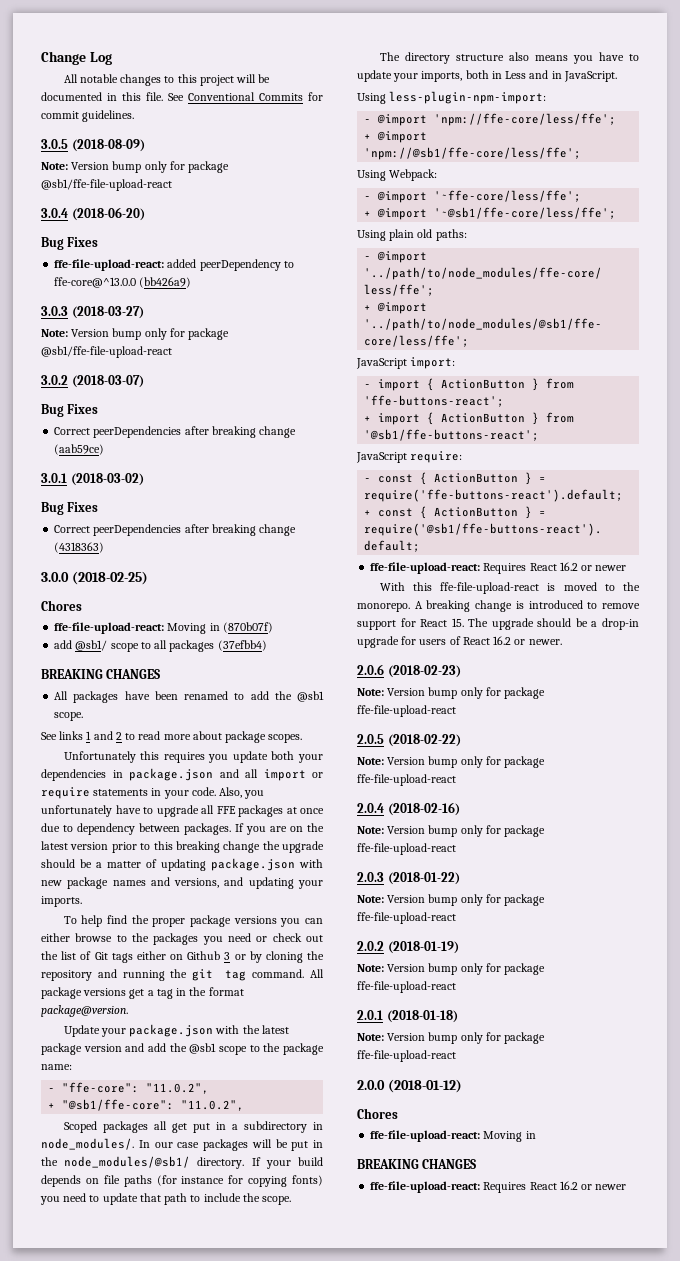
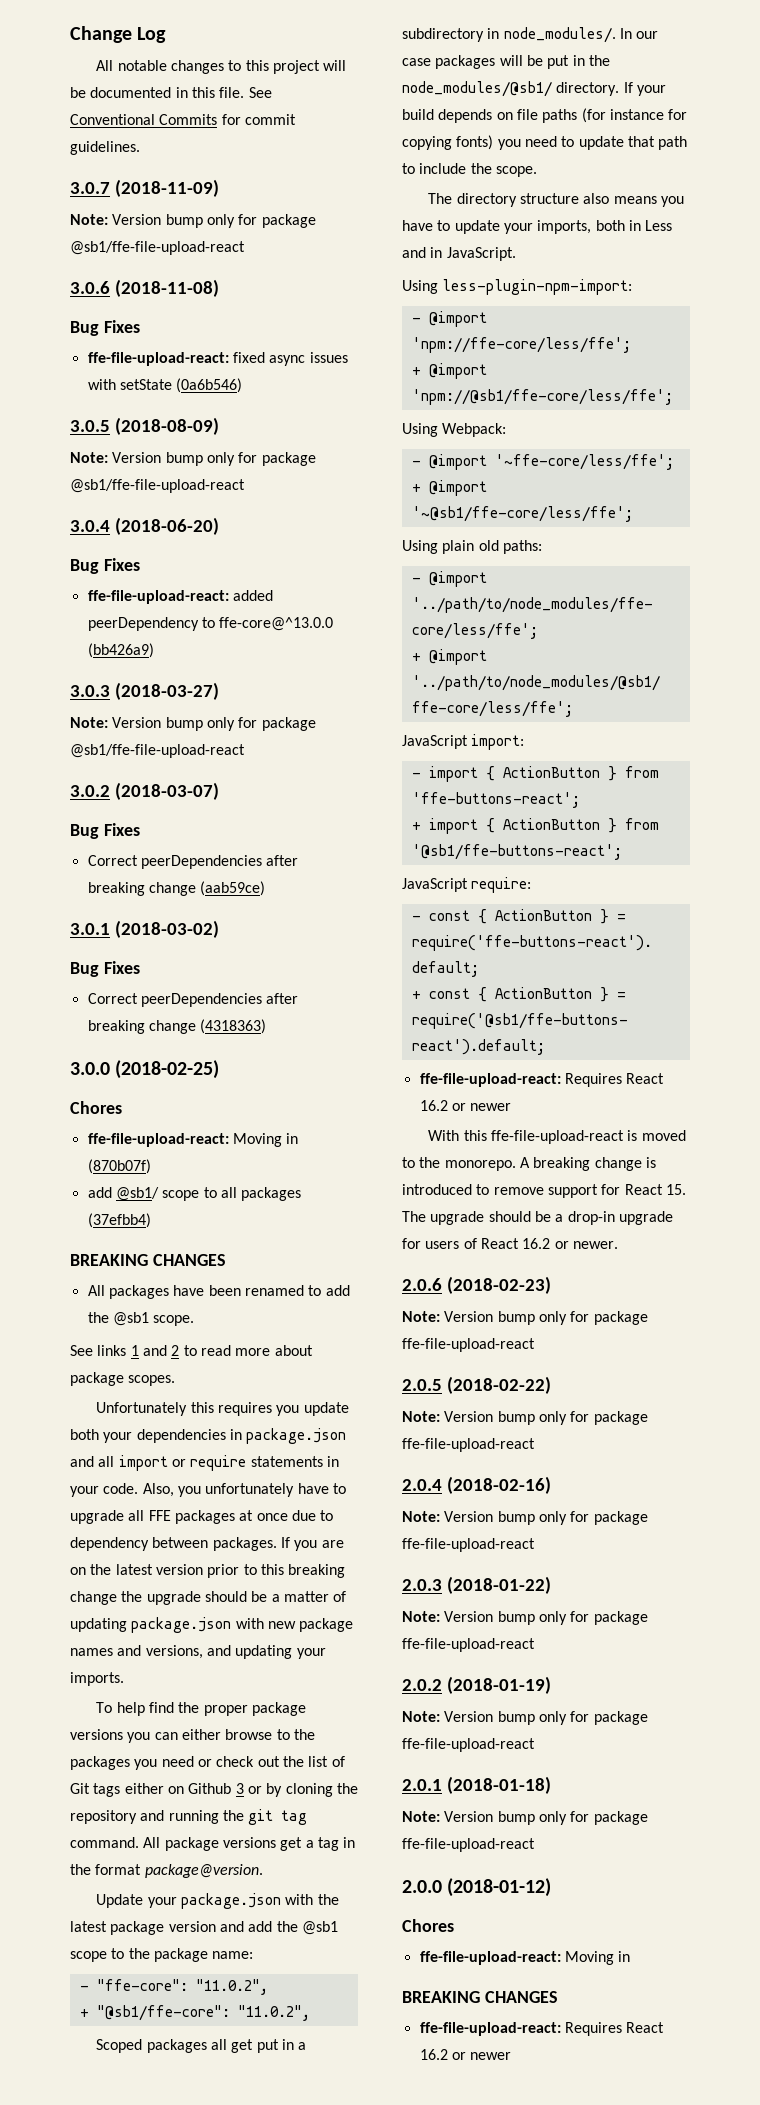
(135, 116) none -> [70,179,219,197] [70,214,316,228] [70,241,245,255] [70,279,219,297] [70,320,140,336] [87,352,348,366] [87,378,243,393] // 3.0.7 (2018-11-09) // Note: Version bump only for package @sb1/ffe-file-upload-react // 3.0.6 (2018-11-08) // Bug Fixes // ffe-file-upload-react: fixed async issues with setState (0a6b546)

